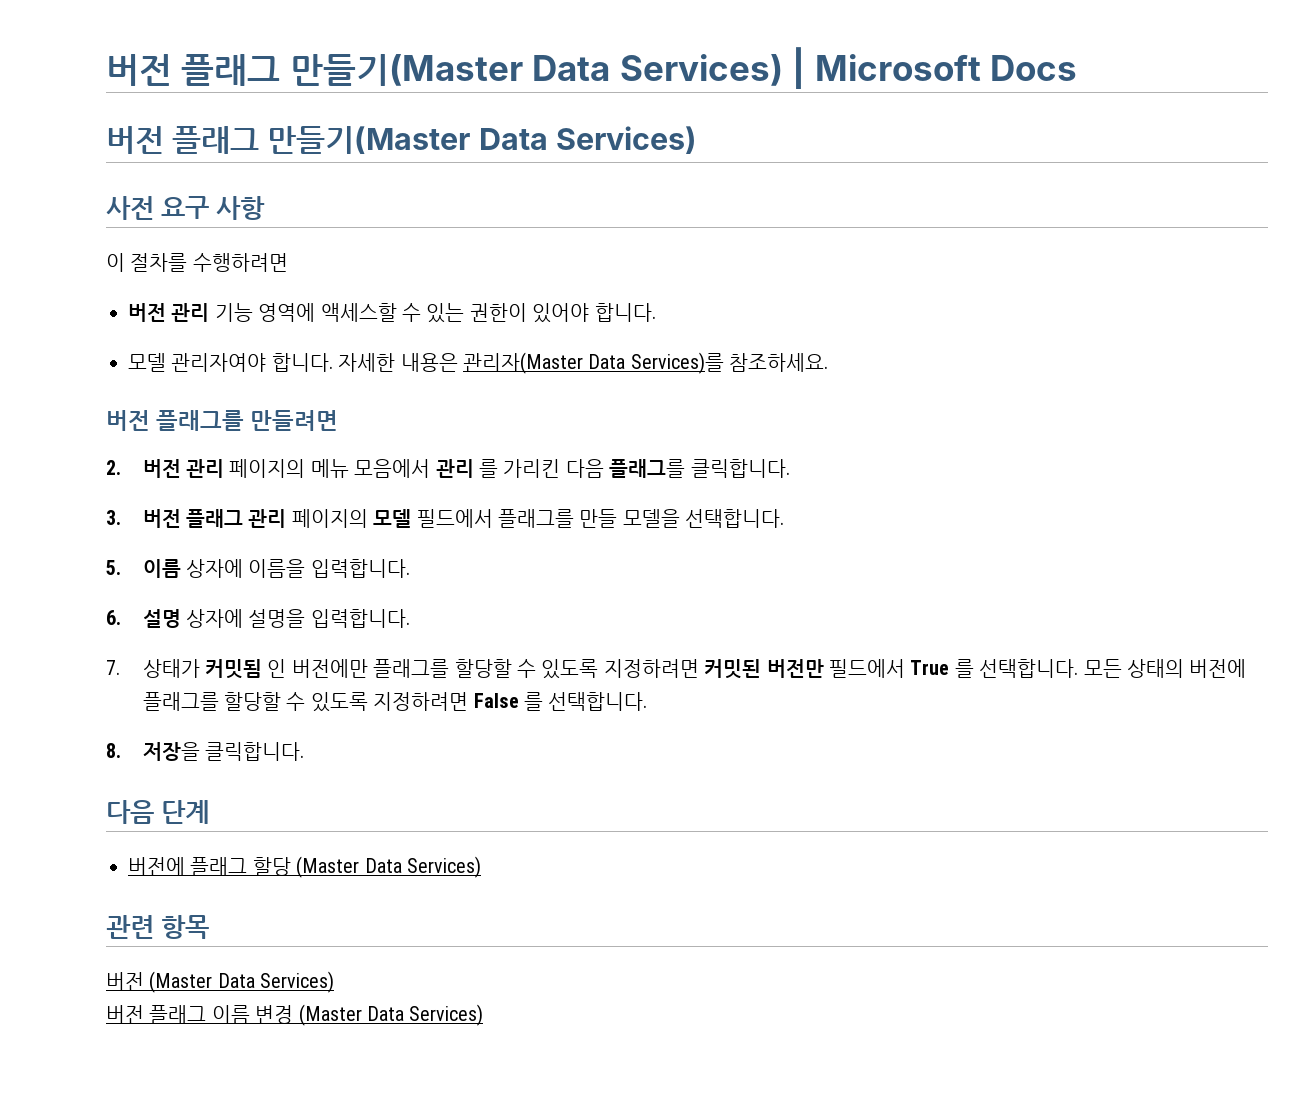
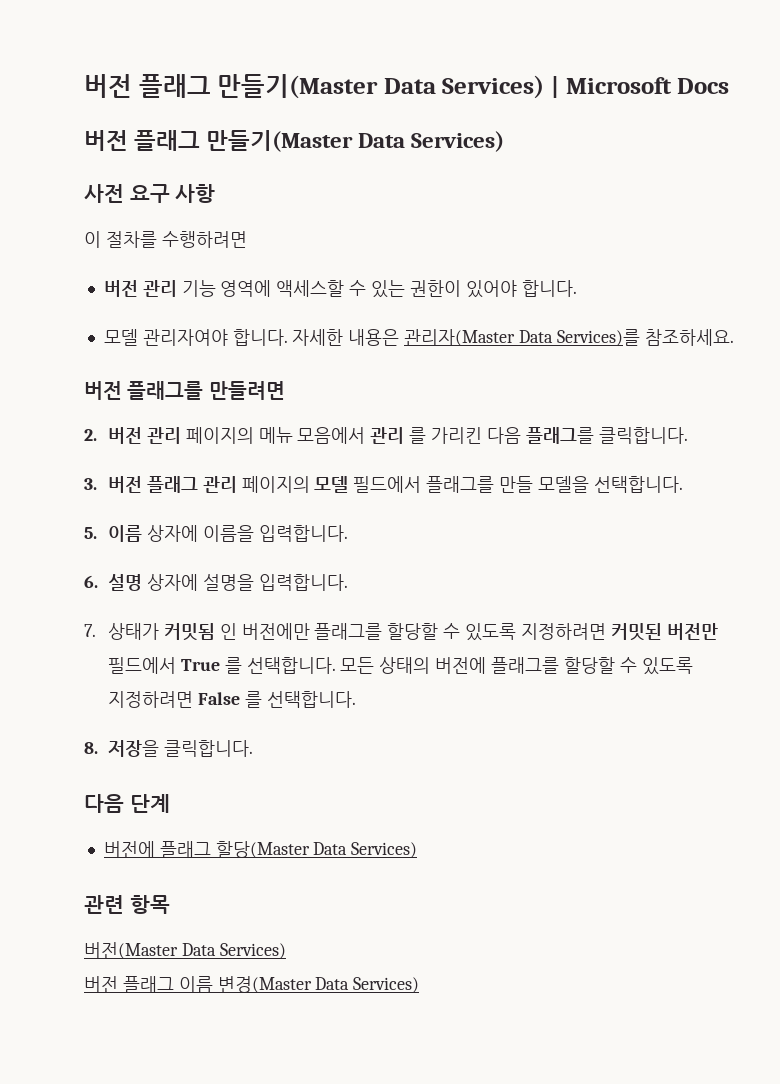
[252,856,360,878] 할당 (Master -> [215,841,310,858] 할당(Master
[106,971,213,993] 버전 (Master -> [84,942,178,959] 버전(Master
[255,1004,362,1026] 변경 (Master -> [217,976,312,993] 변경(Master

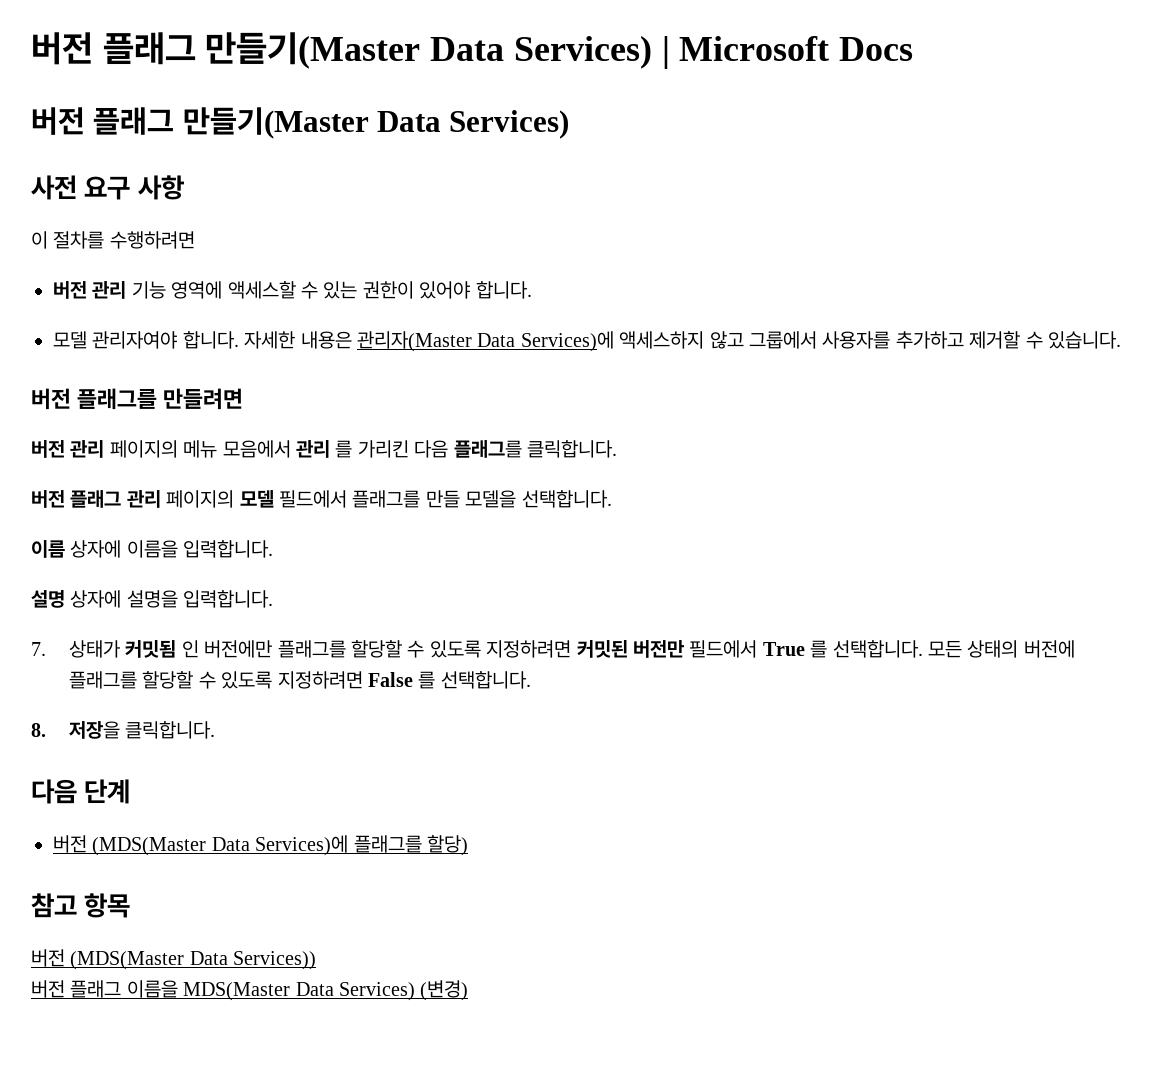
[556,329,734,346] Services)를 참조하세요. -> [520,331,1121,352] Services)에 액세스하지 않고 그룹에서 사용자를 추가하고 제거할 수 있습니다.
[84,429,97,441] 2. -> (244, 399) none
[84,478,97,490] 3. -> (617, 449) none
[84,527,97,539] 5. -> (612, 499) none
[84,575,98,588] 6. -> (274, 549) none
[103,841,418,858] [84,895,170,914] [84,942,286,959] [84,976,420,993] 버전에 플래그 할당(Master Data Services) // 관련 항목 // 버전(Master Data Services) // 버전 플래그 이름 변경(Master Data Services) -> [53,835,468,856] [31,893,131,918] [31,949,317,970] [31,980,469,1001] 버전 (MDS(Master Data Services)에 플래그를 할당) // 참고 항목 // 버전 (MDS(Master Data Services)) // 버전 플래그 이름을 MDS(Master Data Services) (변경)

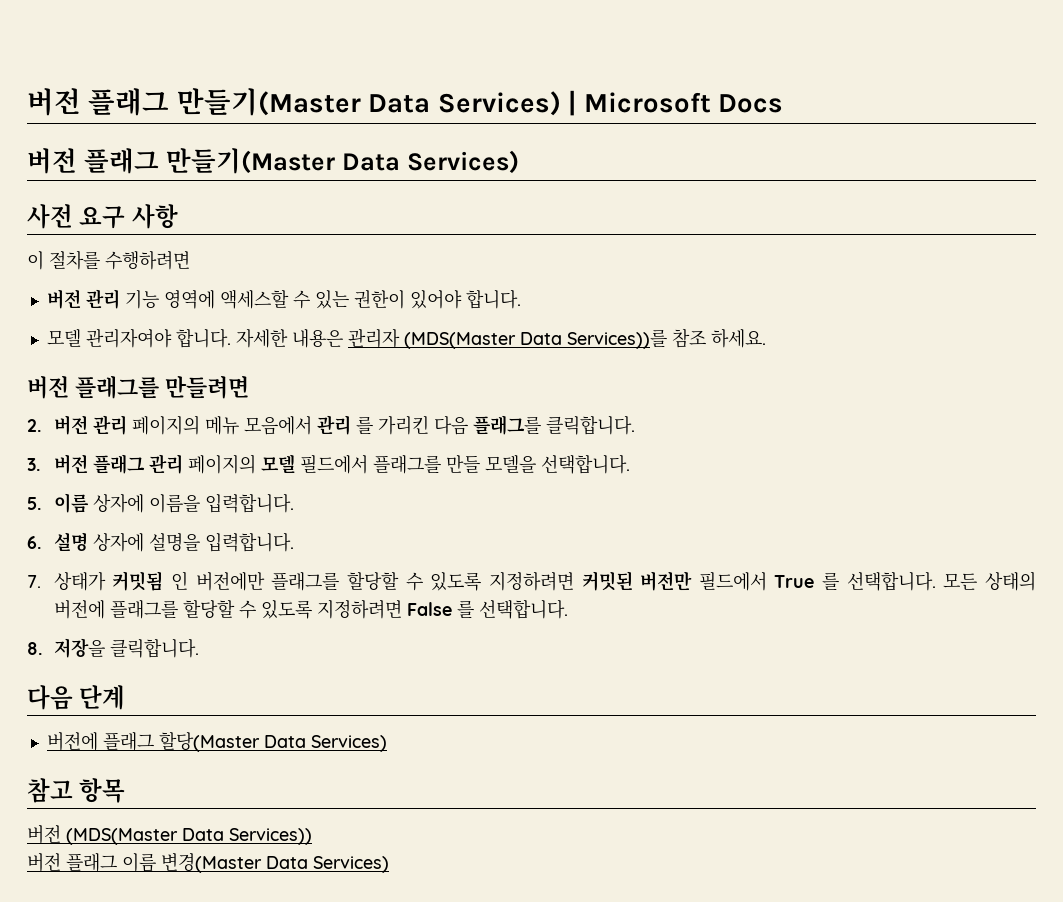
[357,331,1121,352] 관리자(Master Data Services)에 액세스하지 않고 그룹에서 사용자를 추가하고 제거할 수 있습니다. -> [347,328,766,349] 관리자 (MDS(Master Data Services))를 참조 하세요.
(244, 399) none -> [27,419,41,432] 2.
(617, 449) none -> [27,458,40,471] 3.
(612, 499) none -> [27,497,41,510] 5.
(274, 549) none -> [27,536,41,549] 6.
[53,835,468,856] 버전 (MDS(Master Data Services)에 플래그를 할당) -> [46,732,387,752] 버전에 플래그 할당(Master Data Services)
[126,980,469,1001] 이름을 MDS(Master Data Services) (변경) -> [122,853,389,873] 이름 변경(Master Data Services)

